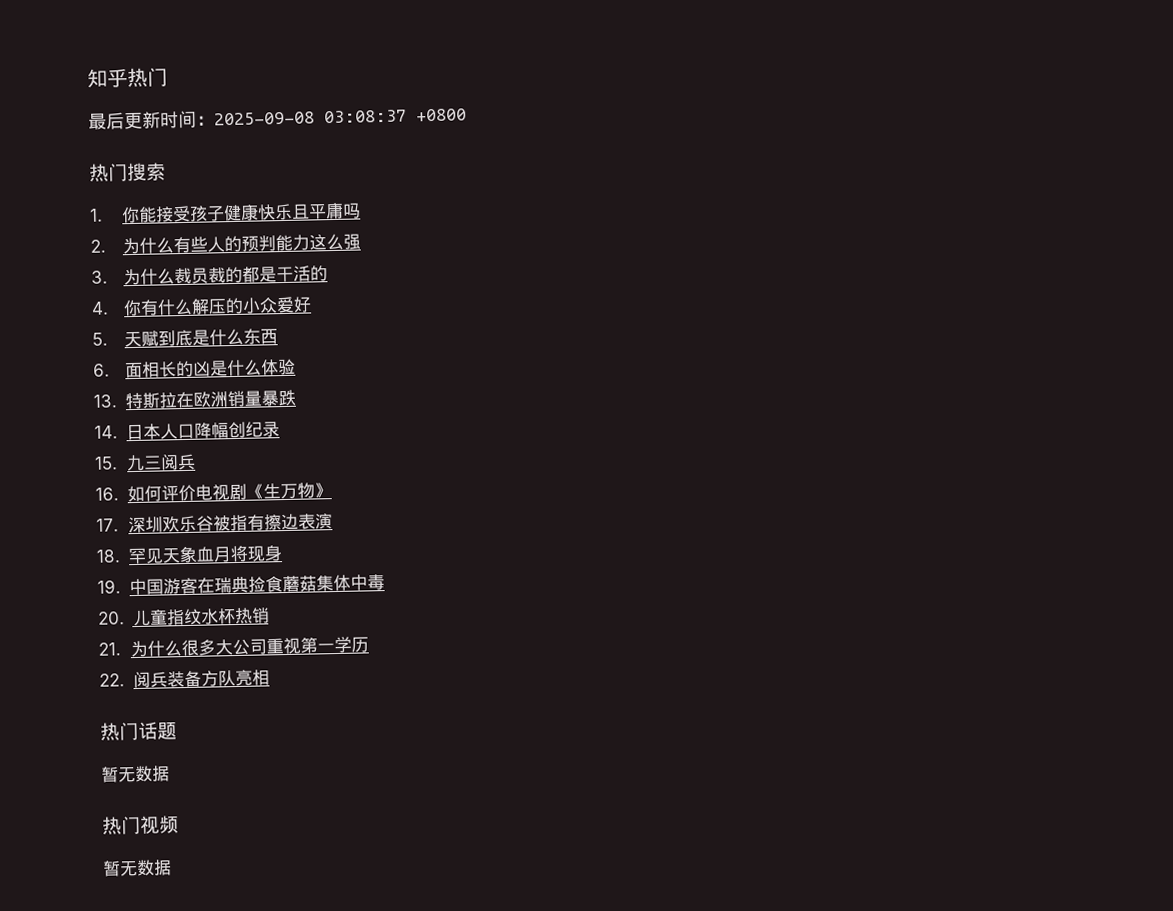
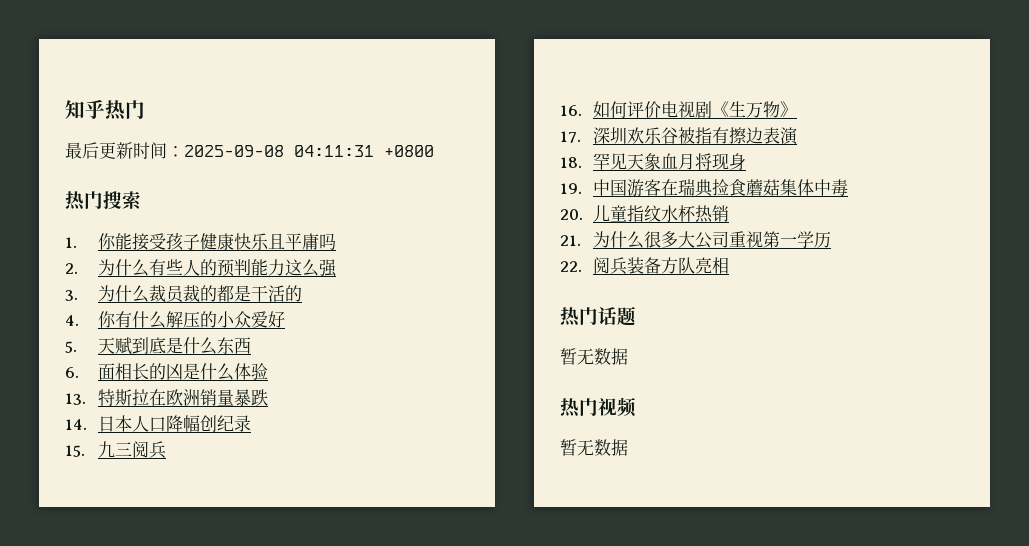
[324,109,407,124] 03:08:37 -> [294,145,374,157] 04:11:31

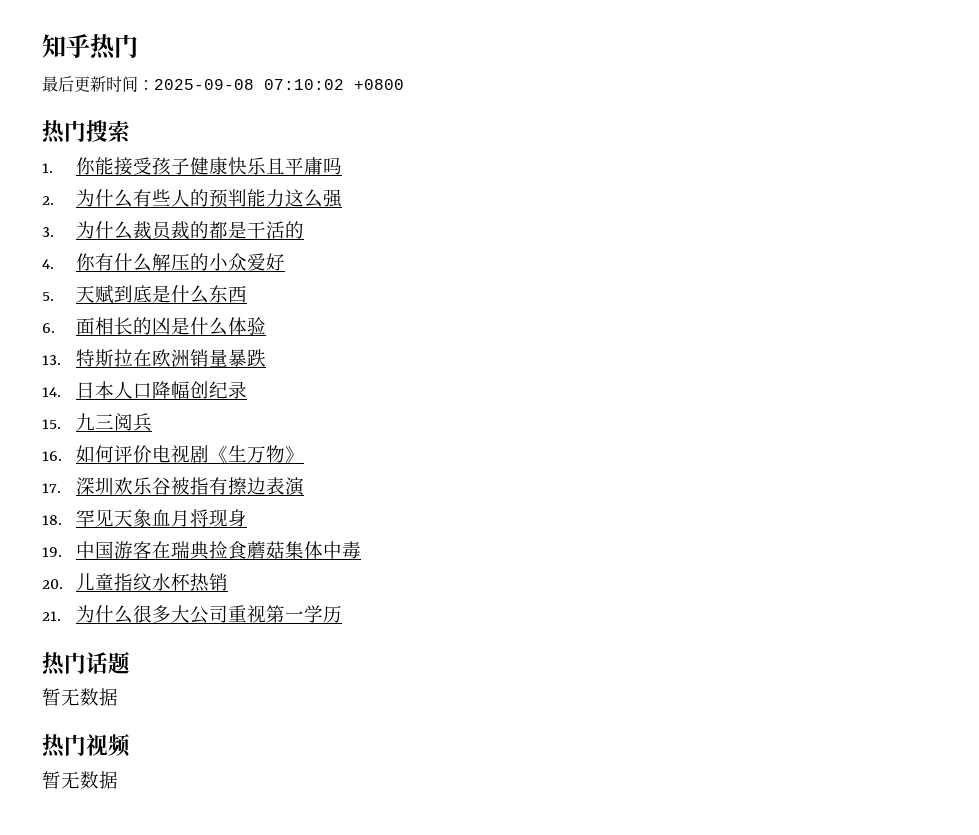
[294,145,374,157] 04:11:31 -> [264,79,344,90] 07:10:02
[560,257,730,275] // 22.阅兵装备方队亮相 -> (342, 614) none

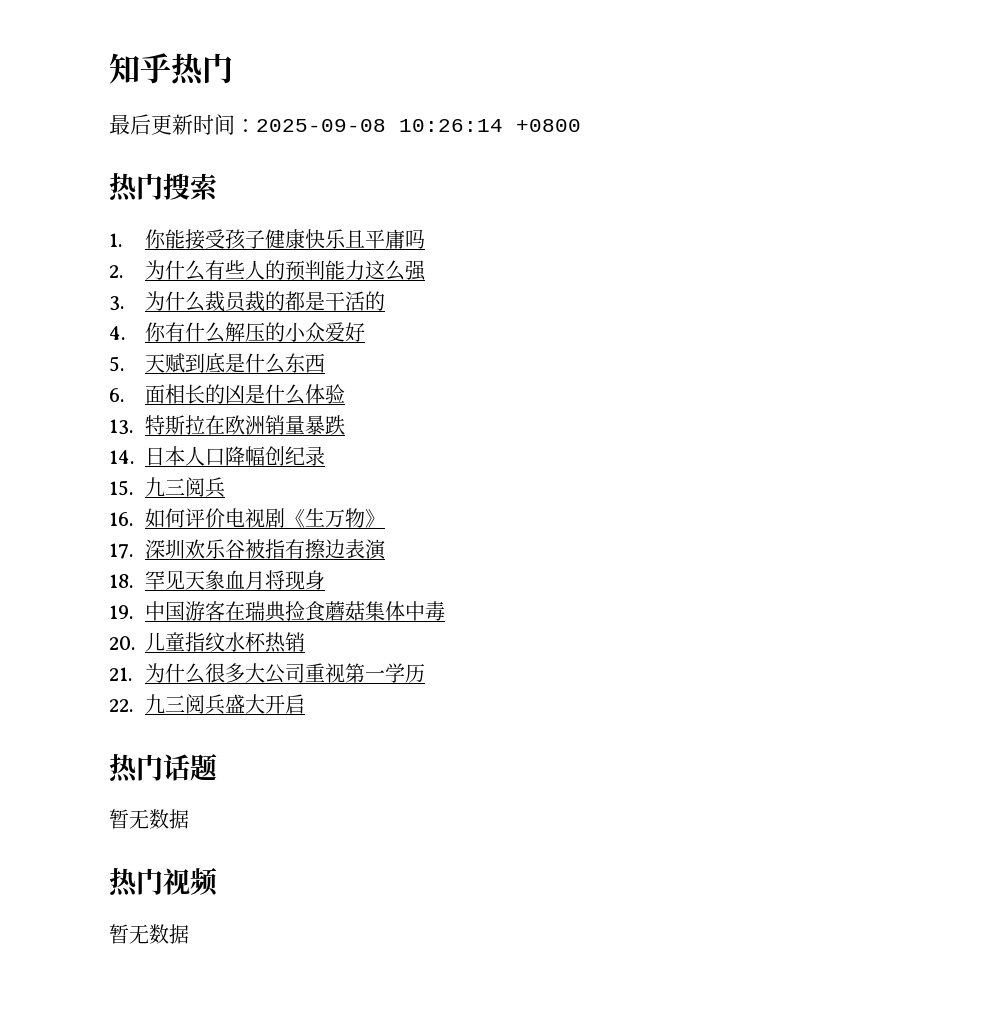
[264,79,344,90] 07:10:02 -> [399,119,503,132] 10:26:14
(342, 614) none -> [109,694,305,715] // 22.九三阅兵盛大开启

